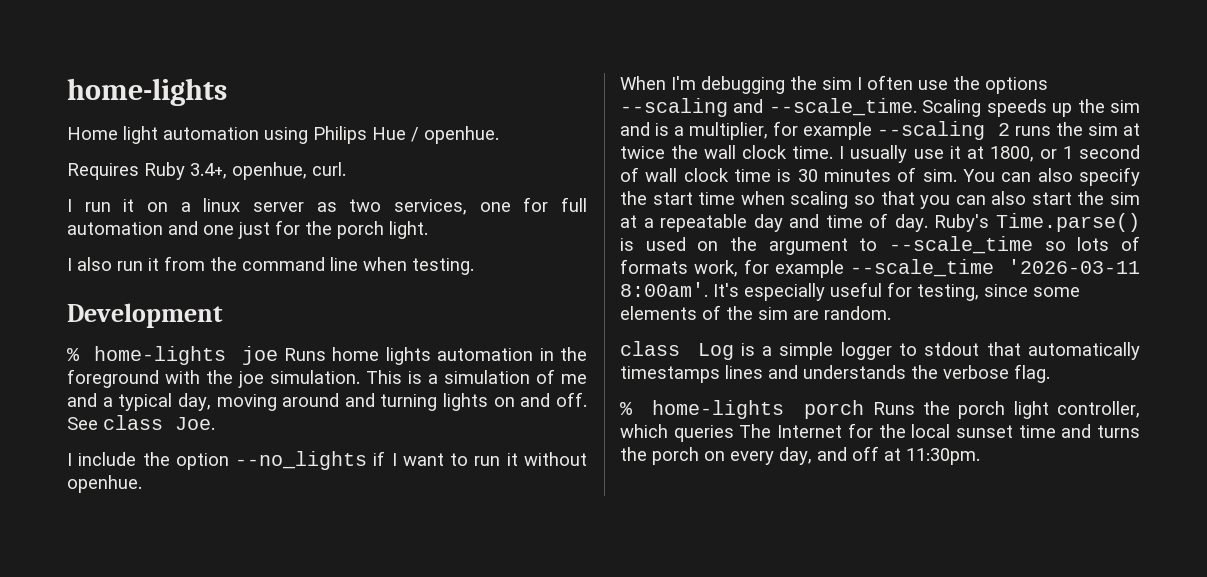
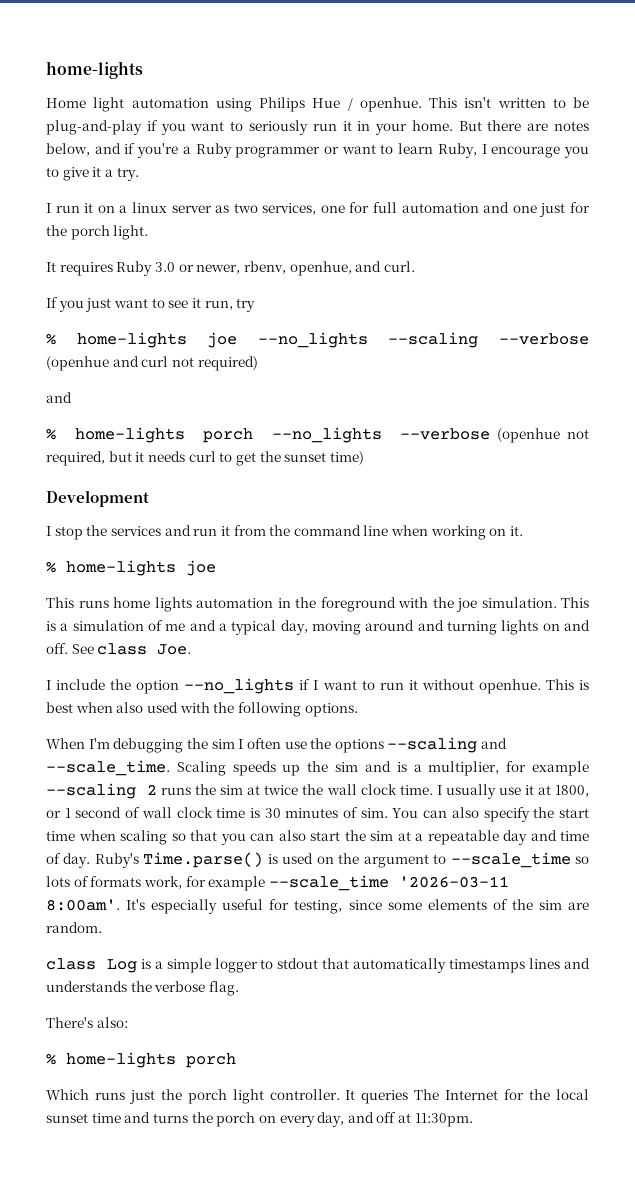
[67,162,346,180] // Requires Ruby 3.4+, openhue, curl. -> [429,97,589,108] [46,120,589,135] [46,143,590,158] [46,167,139,181] This isn't written to be plug-and-play if you want to seriously run it in your home. But there are notes below, and if you're a Ruby programmer or want to learn Ruby, I encourage you to give it a try.
[67,257,112,271] I also -> [46,261,415,276] [46,297,256,312] [46,332,589,348] [46,356,258,371] [46,392,72,403] [46,427,589,443] [46,451,364,466] [46,490,149,507] [46,525,191,540] It requires Ruby 3.0 or newer, rbenv, openhue, and curl. // If you just want to see it run, try // % home-lights joe --no_lights --scaling --verbose (openhue and curl not required) // and // % home-lights porch --no_lights --verbose (openhue not required, but it needs curl to get the sunset time) // Development // I stop the services and
[412,258,474,275] [67,303,223,328] [67,346,327,365] testing. // Development // % home-lights joe Runs -> [430,525,524,540] [46,560,216,576] [46,597,109,608] working on it. // % home-lights joe // This runs
(142, 484) none -> [545,679,589,690] [46,702,358,717] This is best when also used with the following options.
[620,400,915,419] // % home-lights porch Runs -> [46,1017,128,1028] [46,1052,236,1068] [46,1089,155,1104] // There's also: // % home-lights porch // Which runs just
[1057,401,1140,418] [620,424,668,438] controller, which -> [269,1089,356,1100] controller. It

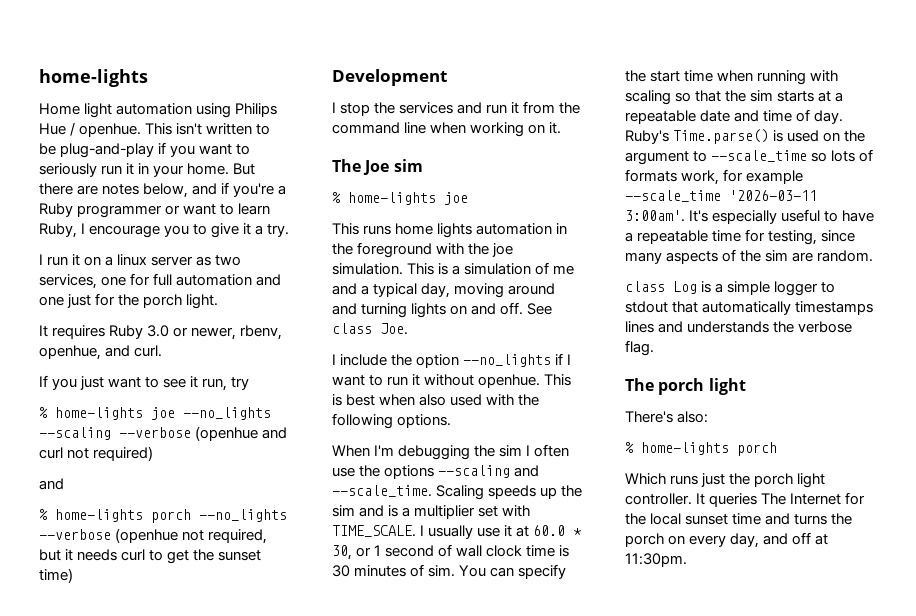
(524, 531) none -> [332,159,423,175] // The Joe sim
[428,761,589,776] [46,783,433,799] multiplier, for example --scaling 2 runs the sim at twice the wall clock time. -> [414,505,531,519] [332,525,416,537] multiplier set with TIME_SCALE.
[555,785,589,797] 1800, -> [533,525,583,536] [332,545,352,560] 60.0 * 30,
[451,807,479,818] also -> (515, 572) none
(116, 835) none -> [757,70,839,85] running with
[220,830,393,845] you can also start the sim -> [725,90,815,102] the sim starts
[503,830,527,845] day -> [700,110,731,122] date
[46,899,120,911] 8:00am'. -> [625,210,685,222] 3:00am'.
(264, 904) none -> [824,210,875,222] [625,230,742,244] to have a repeatable time
[387,899,487,910] some elements -> [625,251,719,264] many aspects
(239, 988) none -> [625,378,746,395] // The porch light

